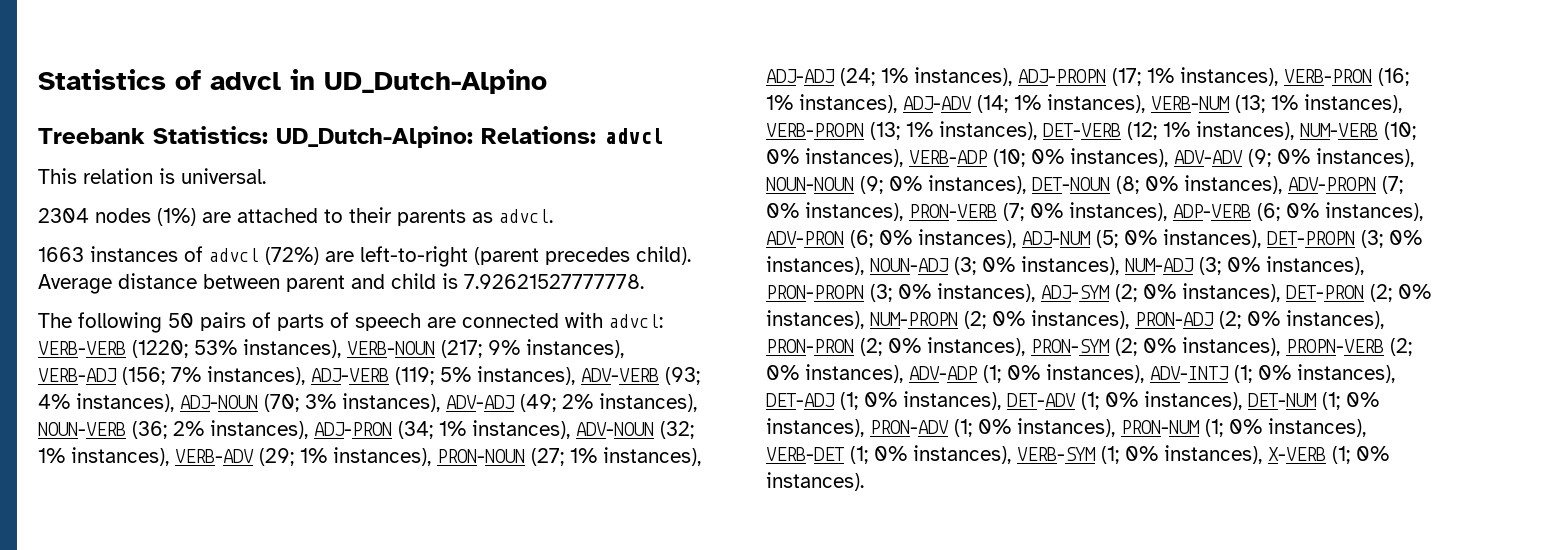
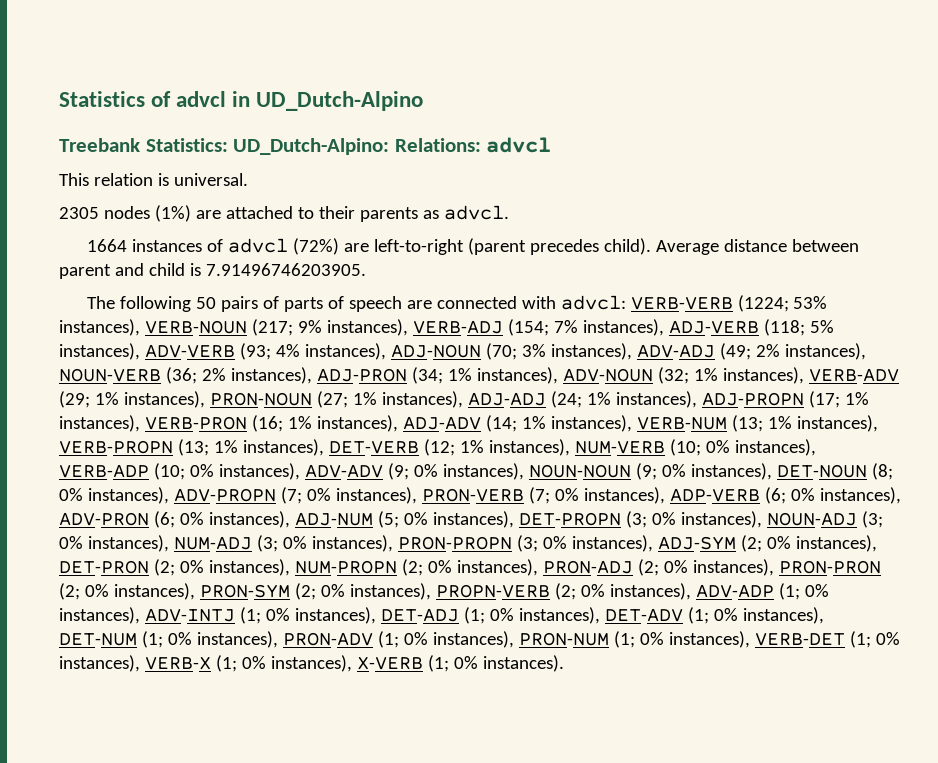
[38,208,89,223] 2304 -> [59,207,99,219] 2305
[38,247,84,262] 1663 -> [86,239,127,252] 1664
[464,274,644,289] 7.92621527777778. -> [205,263,366,276] 7.91496746203905.
[132,340,188,358] (1220; -> [737,295,789,312] (1224;
[122,367,165,385] (156; -> [507,319,549,336] (154;
[395,367,434,385] (119; -> [763,319,805,336] (118;
[1017,447,1096,461] VERB-SYM -> [144,656,211,670] VERB-X

